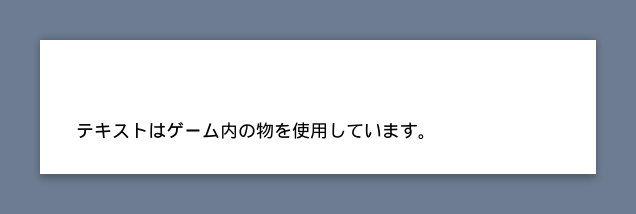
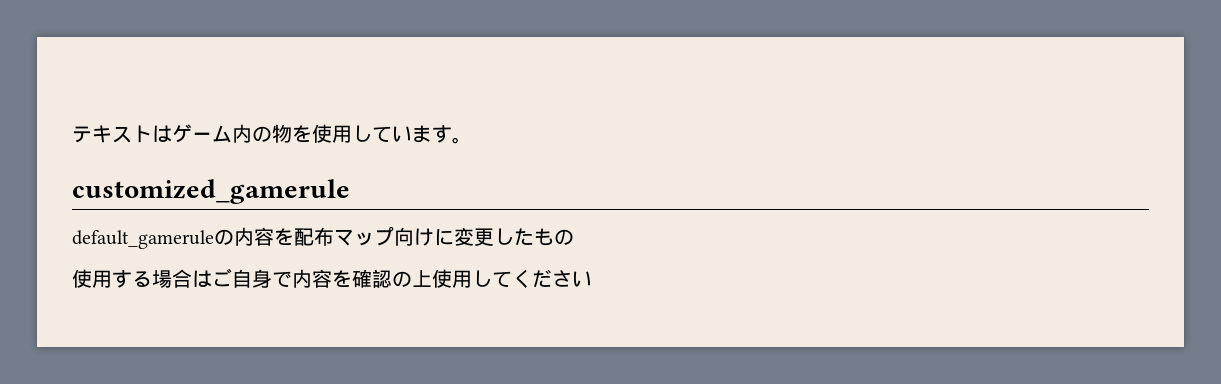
(436, 137) none -> [72,179,350,204] [72,226,574,249] [72,268,592,288] // customized_gamerule // default_gameruleの内容を配布マップ向けに変更したもの // 使用する場合はご自身で内容を確認の上使用してください

